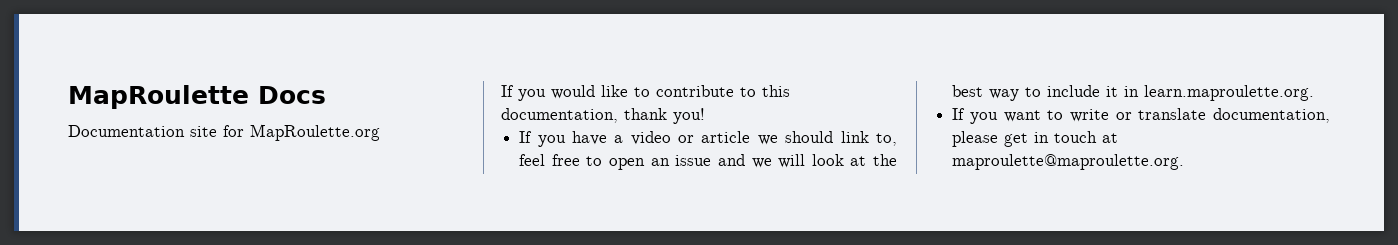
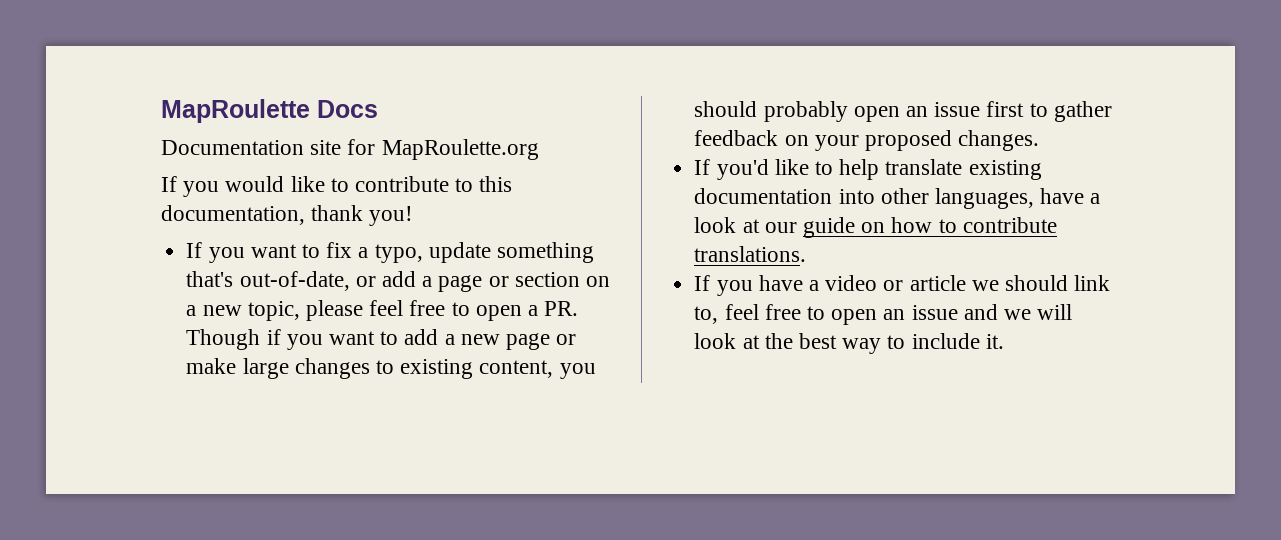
(705, 116) none -> [186,242,594,263] [186,271,610,292] [186,300,579,321] [186,329,577,350] [186,358,596,379] [694,101,1112,122] [694,130,1040,151] [694,159,1042,180] [694,188,1101,209] [694,217,1057,238] [694,246,807,262] // If you want to fix a typo, update something that's out-of-date, or add a page or section on a new topic, please feel free to open a PR. Though if you want to add a new page or make large changes to existing content, you should probably open an issue first to gather feedback on your proposed changes. // If you'd like to help translate existing documentation into other languages, have a look at our guide on how to contribute translations.
[1106,85,1315,101] [952,108,1330,124] [952,131,1119,147] [952,154,1185,170] it in learn.maproulette.org. // If you want to write or translate documentation, please get in touch at maproulette@maproulette.org. -> [985,334,1004,349] it.

